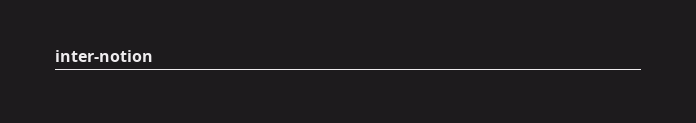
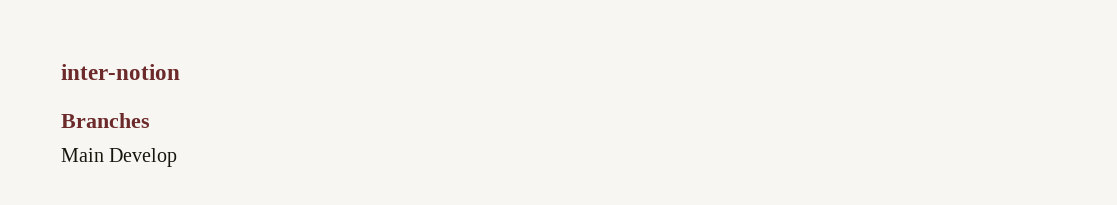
(153, 56) none -> [61,113,150,128] [61,148,178,167] // Branches // Main Develop

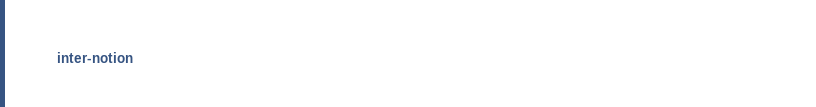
[61,113,150,128] [61,148,178,167] // Branches // Main Develop -> (133, 57) none

